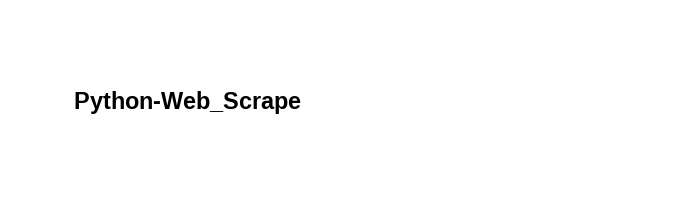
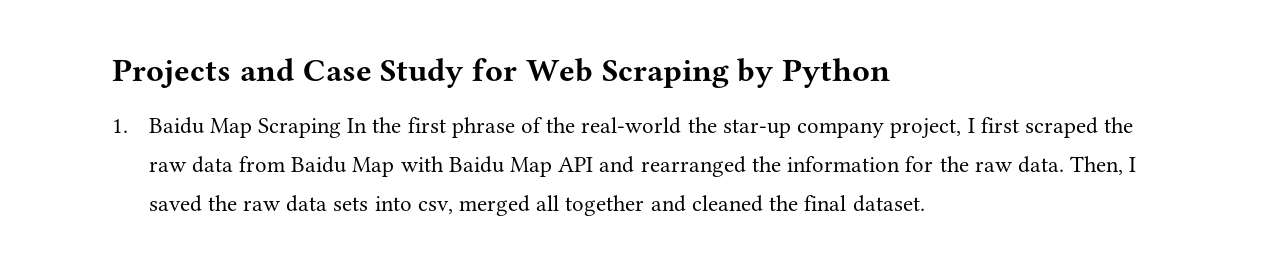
[74,91,301,114] Python-Web_Scrape -> [112,58,891,88] [112,117,1134,139] [148,156,1137,177] [148,195,925,216] Projects and Case Study for Web Scraping by Python // 1. Baidu Map Scraping In the first phrase of the real-world the star-up company project, I first scraped the raw data from Baidu Map with Baidu Map API and rearranged the information for the raw data. Then, I saved the raw data sets into csv, merged all together and cleaned the final dataset.

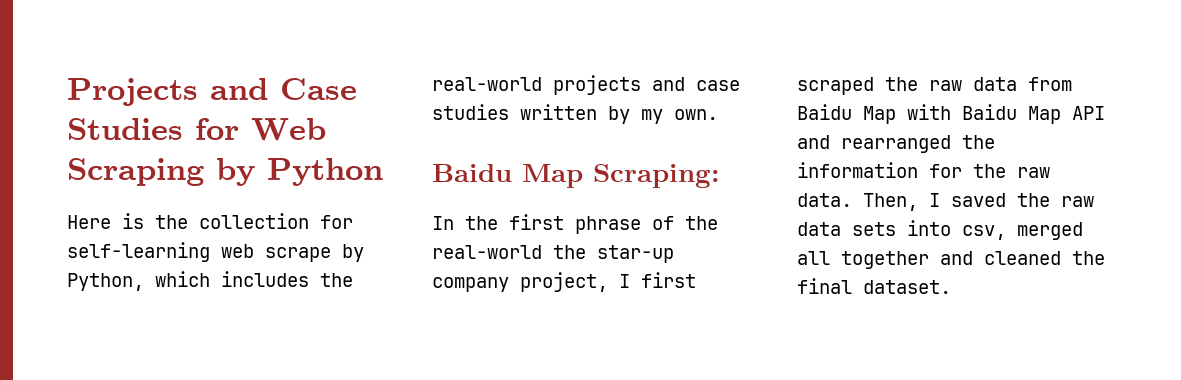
[380,58,464,88] Study -> [67,118,183,140] Studies
[112,117,341,138] 1. Baidu Map Scraping -> [67,213,353,229] [67,242,364,262] [67,271,353,291] [432,75,740,95] [432,104,718,124] [432,164,720,188] Here is the collection for self-learning web scrape by Python, which includes the real-world projects and case studies written by my own. // Baidu Map Scraping: //

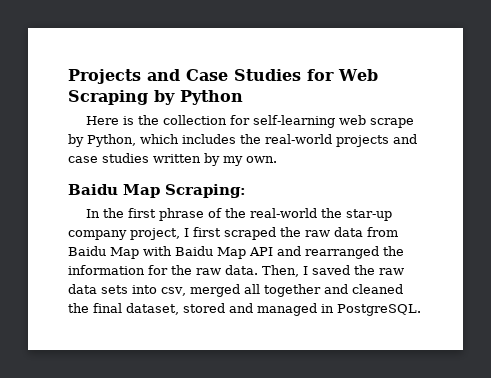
[863,280,951,294] dataset. -> [126,303,421,316] dataset, stored and managed in PostgreSQL.

